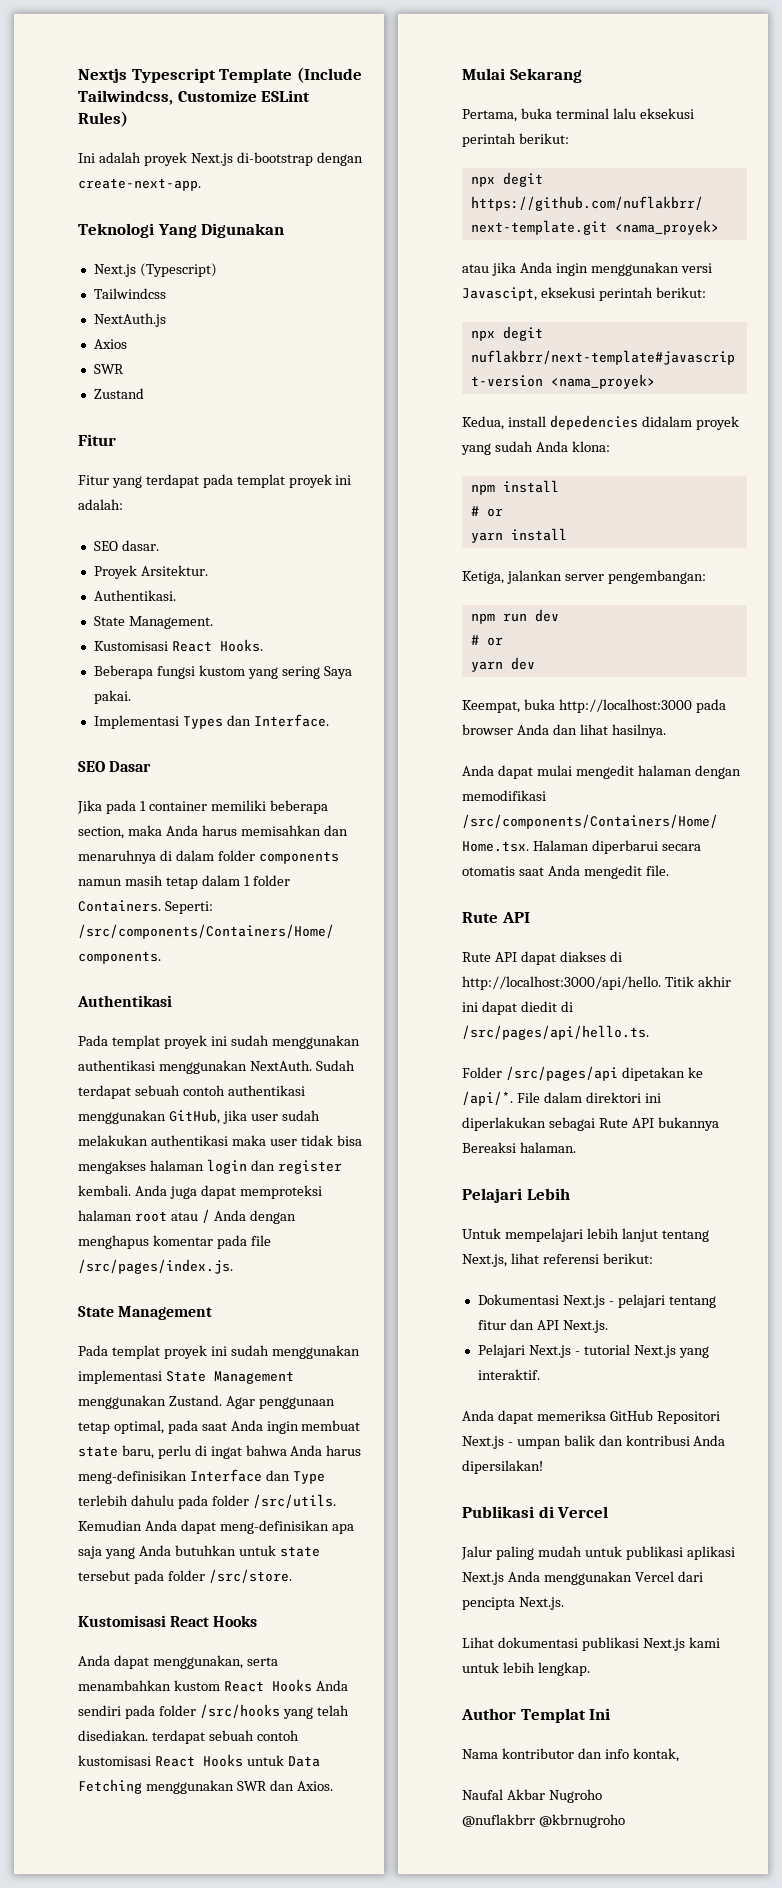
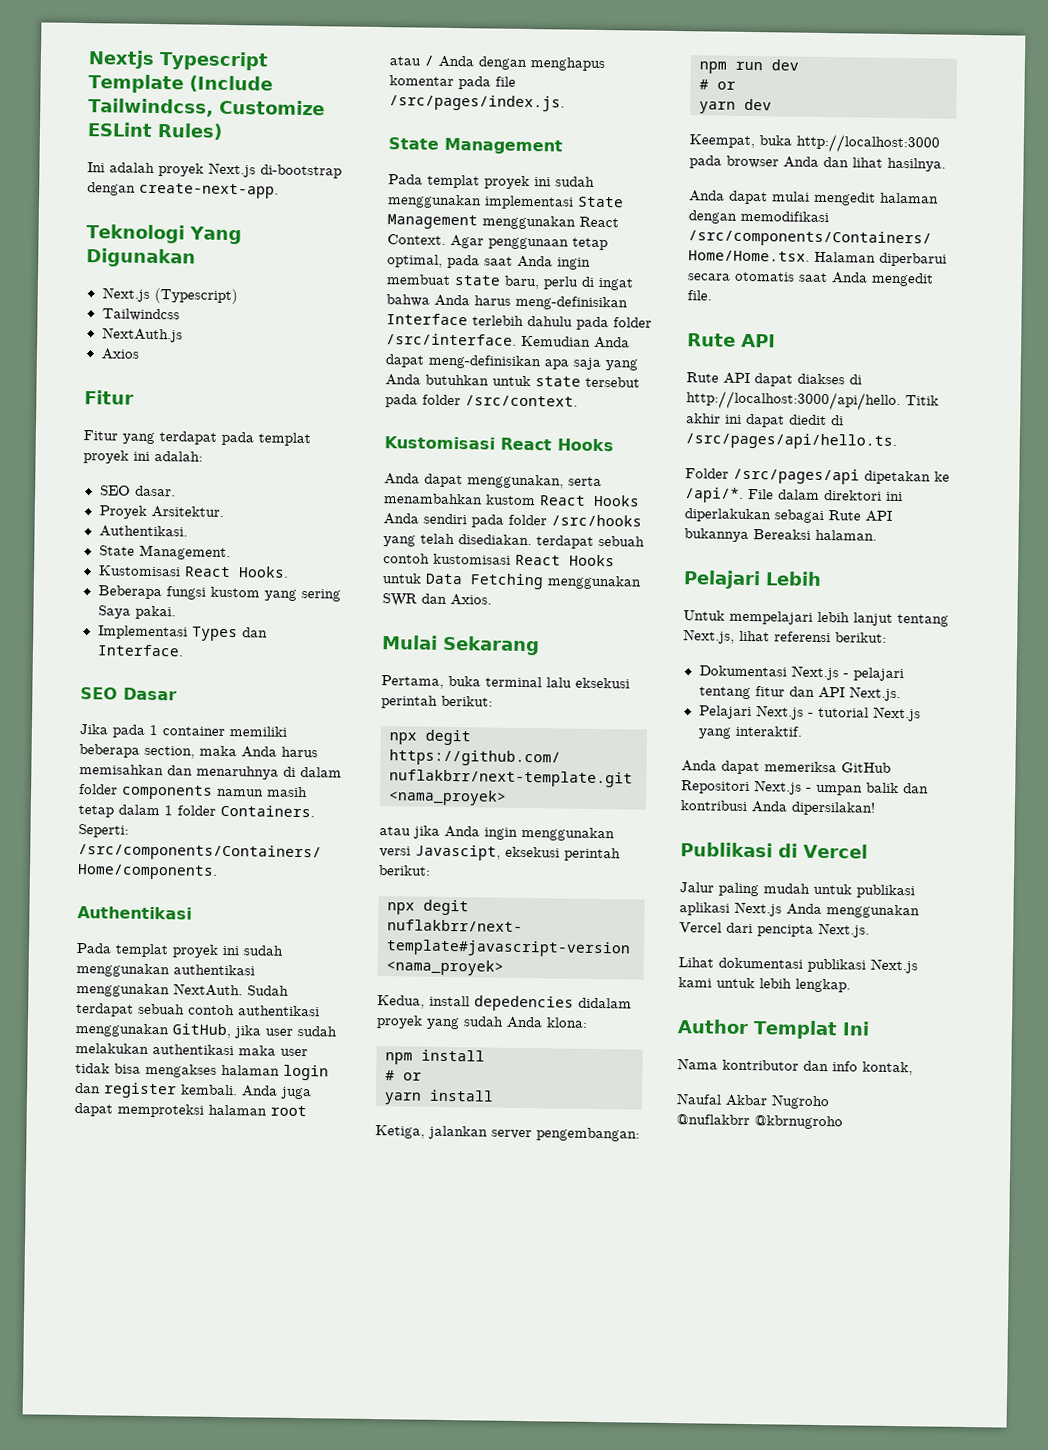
[93,364,124,374] [93,388,144,399] // SWR // Zustand -> (140, 354) none
[168,1395,222,1406] Zustand. -> [579,216,619,228] [387,234,446,245] React Context.
[265,1470,325,1484] dan Type -> (468, 319) none
[252,1494,336,1508] /src/utils. -> [386,333,517,346] /src/interface.
[208,1569,292,1583] /src/store. -> [465,395,578,407] /src/context.

